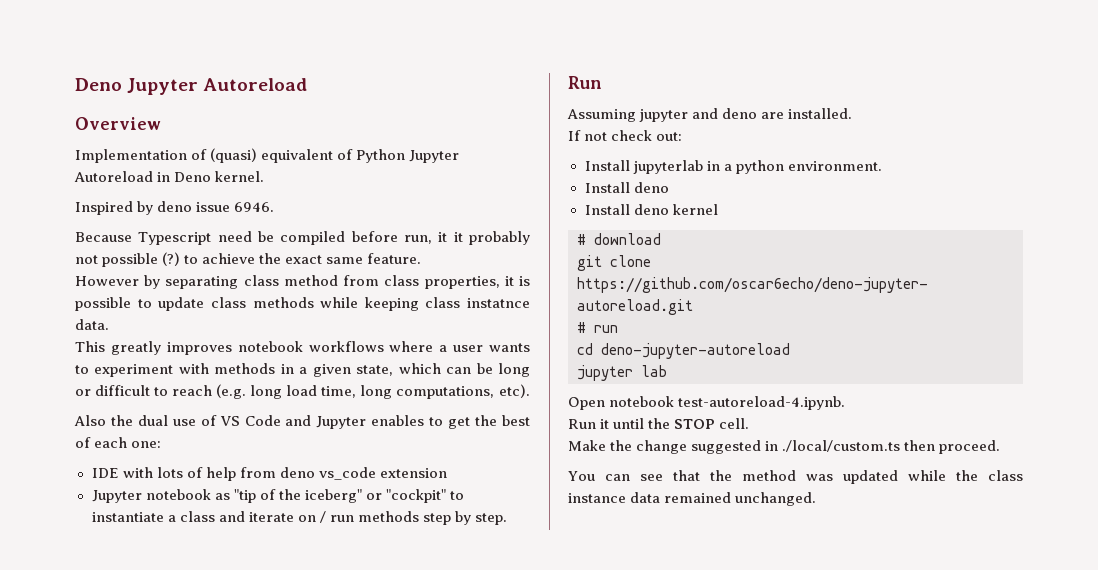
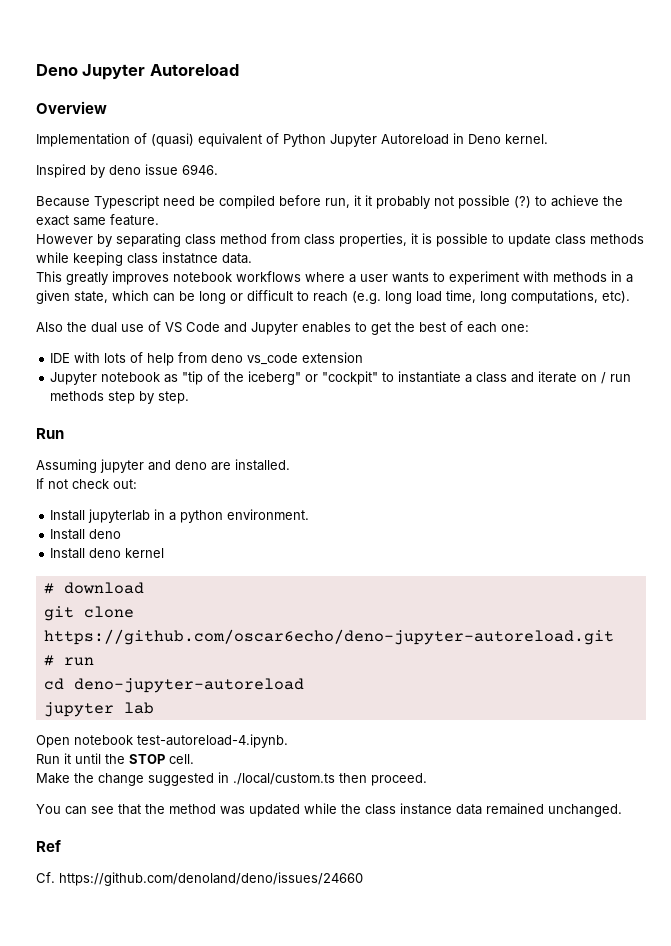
(817, 499) none -> [36,840,61,852] [36,872,363,886] // Ref // Cf. https://github.com/denoland/deno/issues/24660

